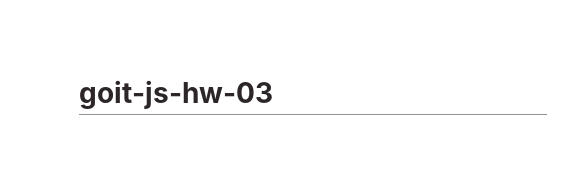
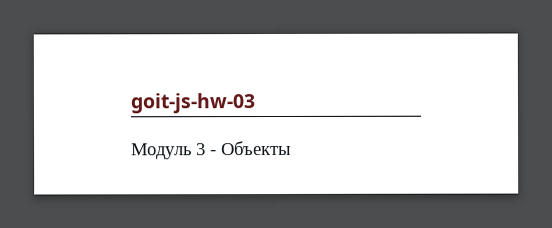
(273, 94) none -> [131,140,291,160] // Модуль 3 - Объекты

